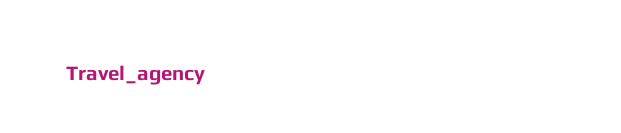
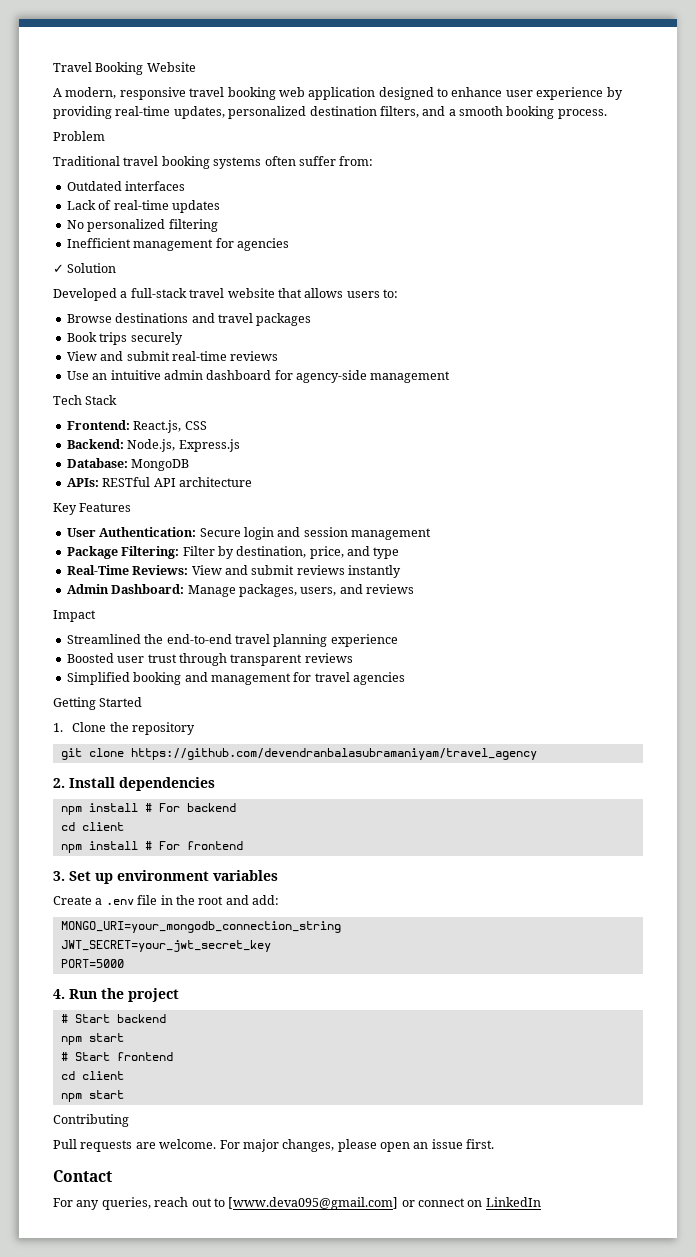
[66,65,205,85] Travel_agency -> [53,62,196,75] [53,87,623,100] [53,106,607,119] [53,131,105,141] [53,156,374,169] [66,181,186,191] [66,200,220,213] [66,219,218,232] [66,238,289,251] [53,263,117,273] [53,288,398,301] [66,313,312,326] [66,332,183,345] [66,351,279,361] [66,370,451,383] [53,395,118,405] [66,420,207,433] [66,439,240,452] [66,458,190,471] [66,477,252,487] [53,503,132,515] [66,527,431,540] [66,546,400,559] [66,565,401,578] [66,584,414,597] [53,610,96,622] [66,634,398,647] [66,653,353,666] [66,672,405,685] [53,697,143,710] [53,722,196,735] [60,748,537,760] [53,777,215,791] [60,803,236,815] [60,822,124,831] [60,841,243,853] [53,870,278,884] [53,895,279,905] [60,921,341,933] [60,940,271,952] [60,959,124,968] [53,988,179,1002] [60,1014,166,1023] [60,1033,124,1045] [60,1052,173,1061] [60,1071,124,1080] [60,1090,124,1102] [53,1114,129,1127] [53,1139,495,1152] [53,1170,112,1182] [53,1197,541,1210] Travel Booking Website // A modern, responsive travel booking web application designed to enhance user experience by providing real-time updates, personalized destination filters, and a smooth booking process. // Problem // Traditional travel booking systems often suffer from: // Outdated interfaces // Lack of real-time updates // No personalized filtering // Inefficient management for agencies // ✓ Solution // Developed a full-stack travel website that allows users to: // Browse destinations and travel packages // Book trips securely // View and submit real-time reviews // Use an intuitive admin dashboard for agency-side management // Tech Stack // Frontend: React.js, CSS // Backend: Node.js, Express.js // Database: MongoDB // APIs: RESTful API architecture // Key Features // User Authentication: Secure login and session management // Package Filtering: Filter by destination, price, and type // Real-Time Reviews: View and submit reviews instantly // Admin Dashboard: Manage packages, users, and reviews // Impact // Streamlined the end-to-end travel planning experience // Boosted user trust through transparent reviews // Simplified booking and management for travel agencies // Getting Started // 1. Clone the repository // git clone https://github.com/devendranbalasubramaniyam/travel_agency // 2. Install dependencies // npm install # For backend // cd client // npm install # For frontend // 3. Set up environment variables // Create a .env file in the root and add: // MONGO_URI=your_mongodb_connection_string // JWT_SECRET=your_jwt_secret_key // PORT=5000 // 4. Run the project // # Start backend // npm start // # Start frontend // cd client // npm start // Contributing // Pull requests are welcome. For major changes, please open an issue first. // Contact // For any queries, reach out to [www.deva095@gmail.com] or connect on LinkedIn

